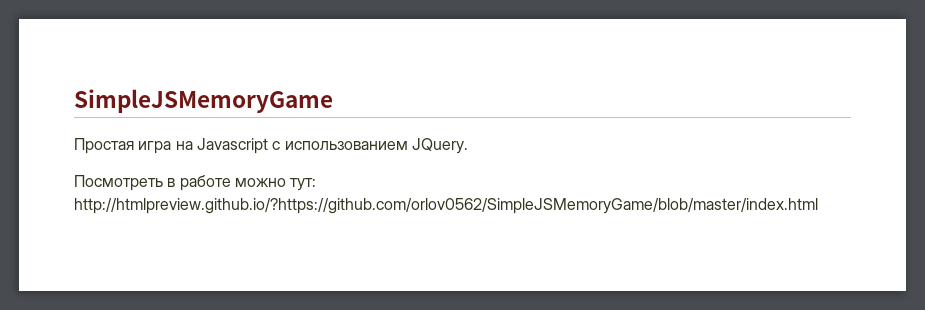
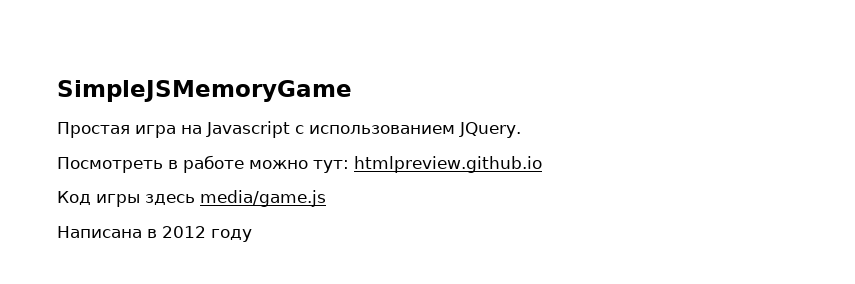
[74,198,818,214] http://htmlpreview.github.io/?https://github.com/orlov0562/SimpleJSMemoryGame/blob/master/index.html -> [354,156,542,173] [57,190,326,207] [57,226,252,242] htmlpreview.github.io // Код игры здесь media/game.js // Написана в 2012 году

